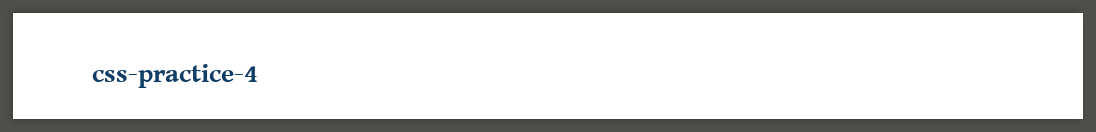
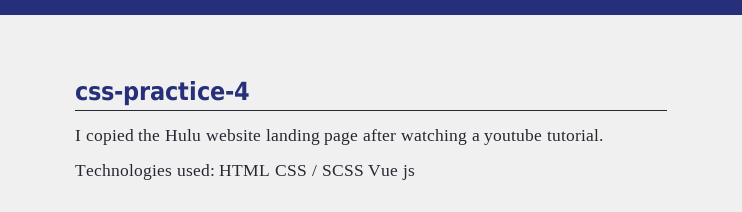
(258, 76) none -> [75,129,603,145] [75,164,416,180] // I copied the Hulu website landing page after watching a youtube tutorial. // Technologies used: HTML CSS / SCSS Vue js

